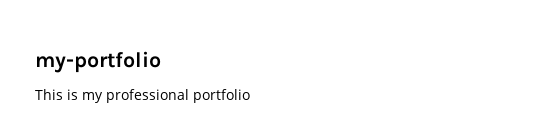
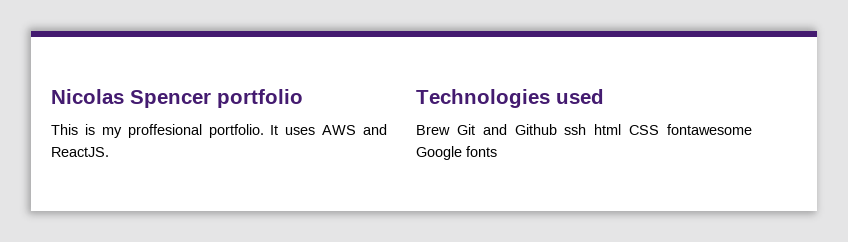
[35,51,161,73] my-portfolio -> [51,89,303,108] Nicolas Spencer portfolio
[106,89,250,103] professional portfolio -> [127,124,387,138] [51,147,109,157] [416,89,604,108] [416,124,752,135] [416,146,497,160] proffesional portfolio. It uses AWS and ReactJS. // Technologies used // Brew Git and Github ssh html CSS fontawesome Google fonts

